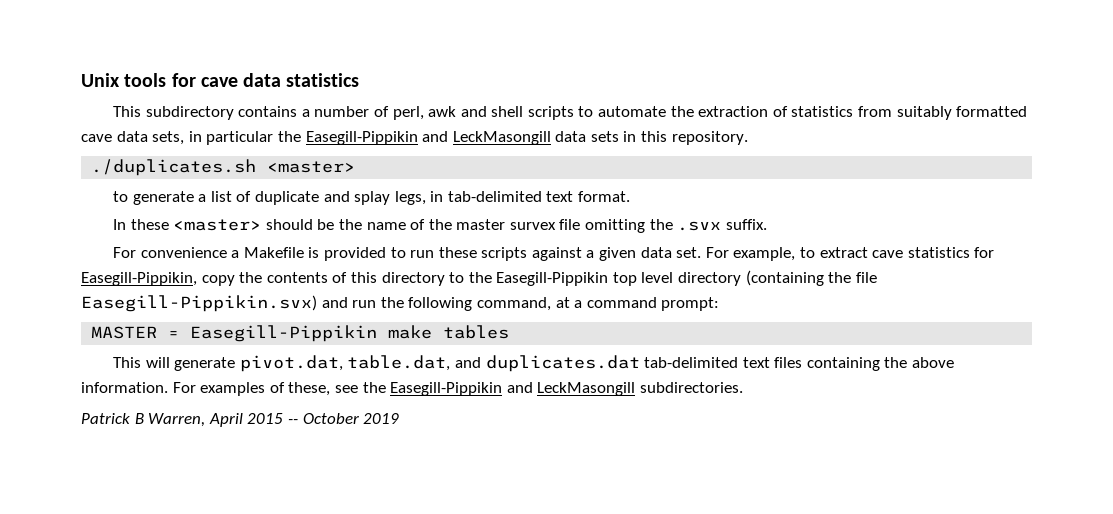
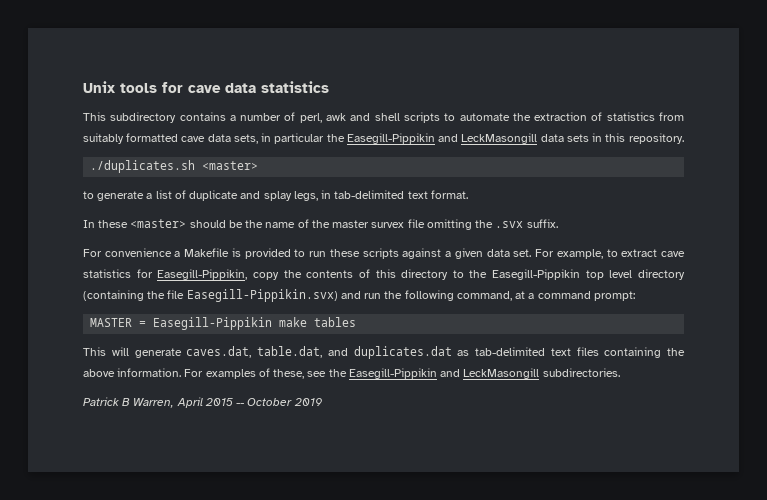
[239,355,343,372] pivot.dat, -> [186,346,252,358] caves.dat,
(640, 363) none -> [457,350,470,356] as

